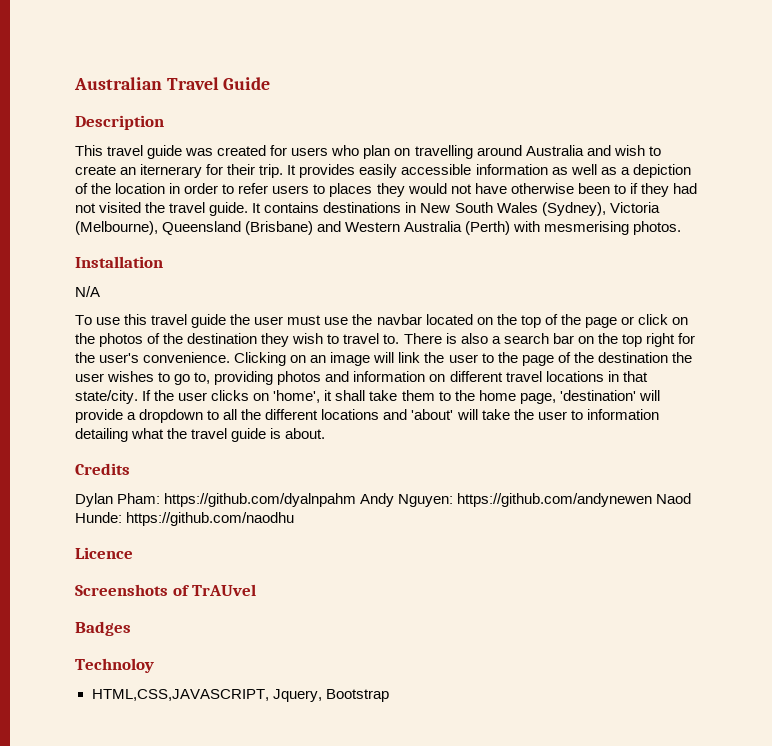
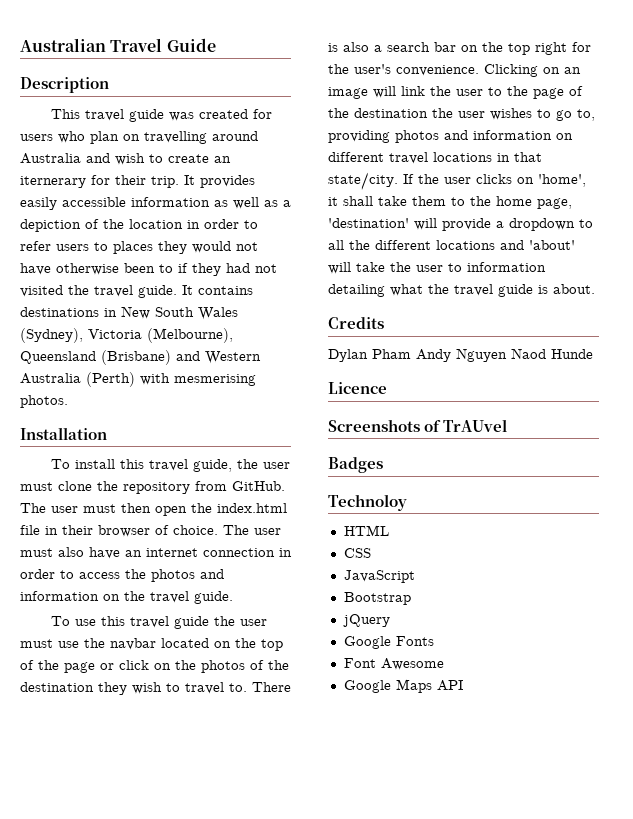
[75,286,100,297] N/A -> [50,459,290,472] [20,481,285,494] [20,503,287,516] [20,525,281,537] [20,547,292,559] [20,569,224,582] [20,591,233,604] To install this travel guide, the user must clone the repository from GitHub. The user must then open the index.html file in their browser of choice. The user must also have an internet connection in order to access the photos and information on the travel guide.
[117,493,692,507] [75,512,295,526] Pham: https://github.com/dyalnpahm Andy Nguyen: https://github.com/andynewen Naod Hunde: https://github.com/naodhu -> [372,348,593,362] Pham Andy Nguyen Naod Hunde
[91,689,389,702] HTML,CSS,JAVASCRIPT, Jquery, Bootstrap -> [343,525,389,536] [343,548,371,558] [343,570,415,583] [343,592,411,605] [342,614,390,627] [343,636,434,649] [343,658,444,670] [343,679,463,693] HTML // CSS // JavaScript // Bootstrap // jQuery // Google Fonts // Font Awesome // Google Maps API

